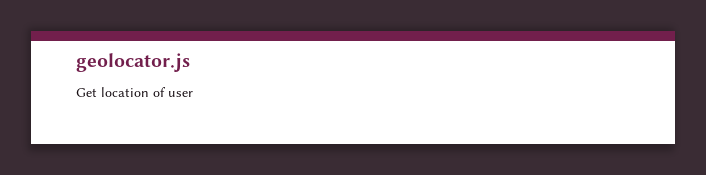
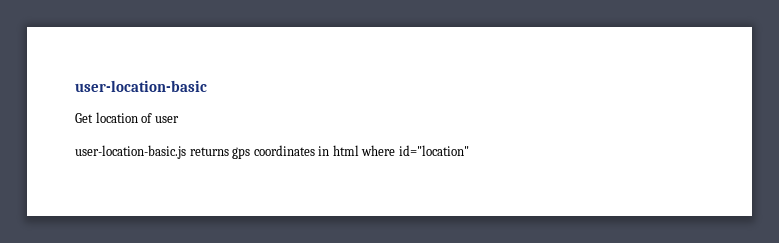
[76,53,190,72] geolocator.js -> [75,80,207,92] user-location-basic
(193, 94) none -> [75,145,469,159] // user-location-basic.js returns gps coordinates in html where id="location"

